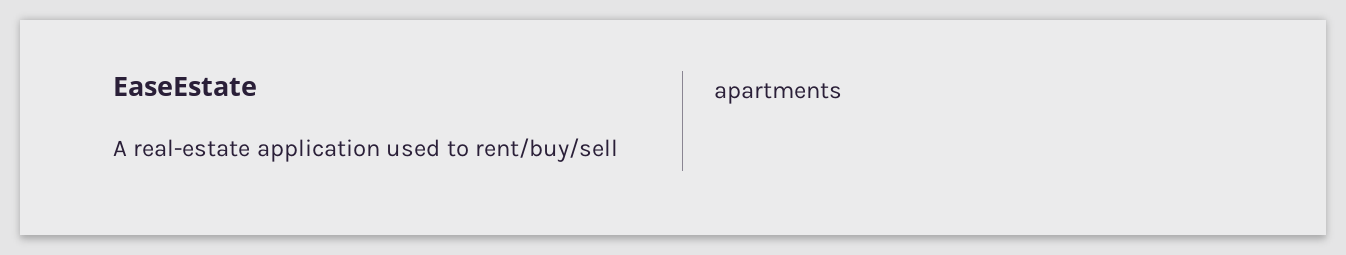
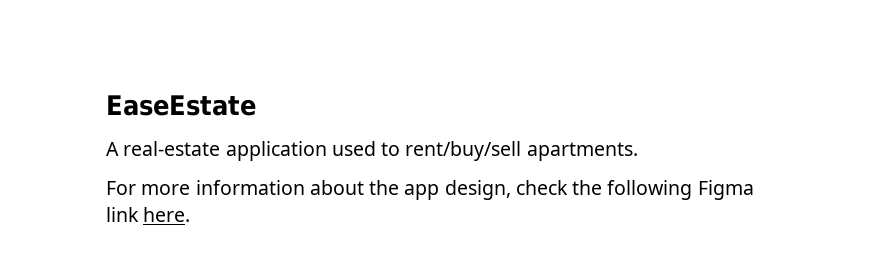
[714,83,842,104] apartments -> [526,142,638,161] [106,180,754,200] [106,207,191,222] apartments. // For more information about the app design, check the following Figma link here.

